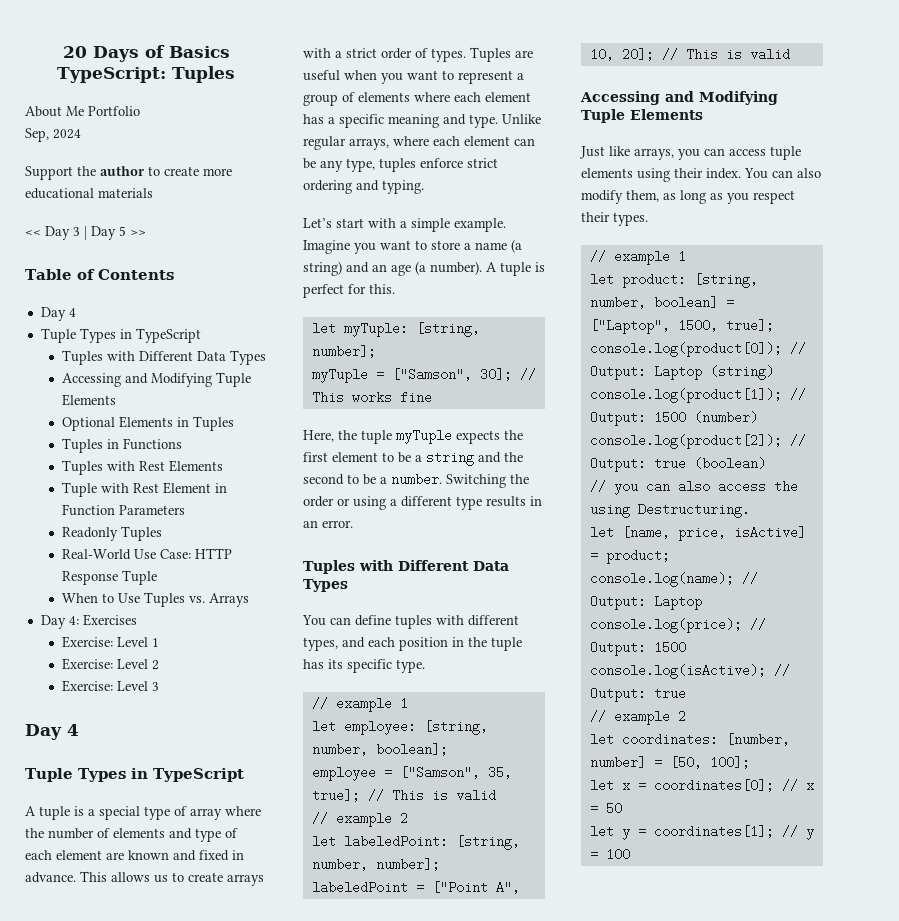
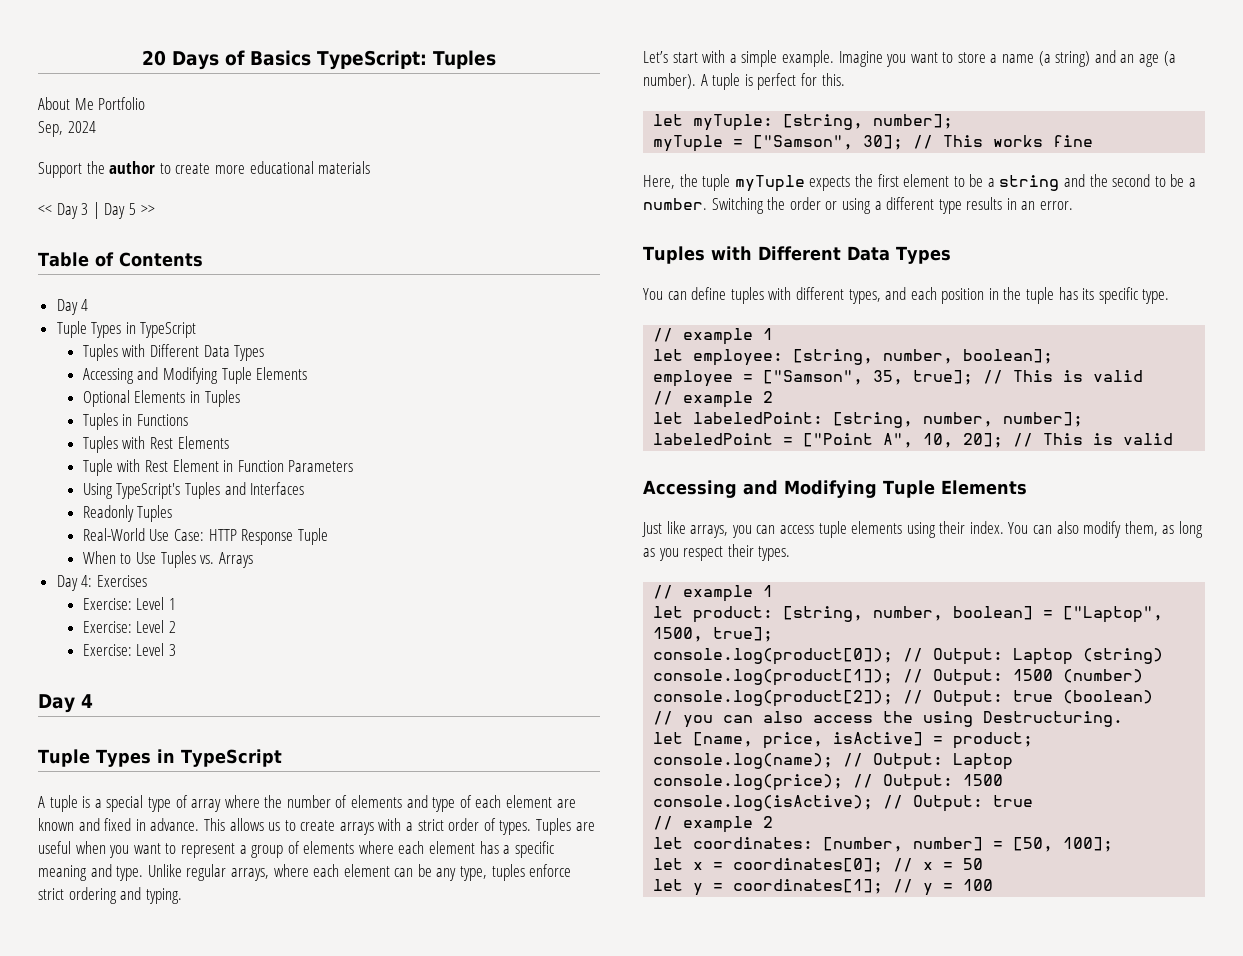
(186, 510) none -> [82,482,305,499] // Using TypeScript's Tuples and Interfaces

